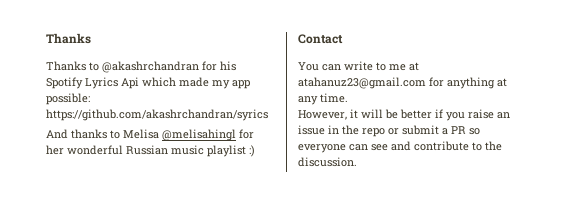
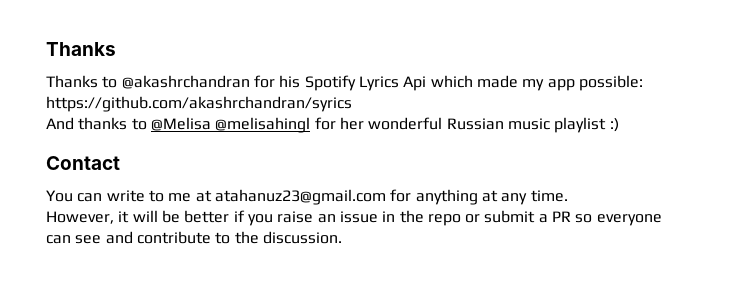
[123,129,159,139] Melisa -> [150,117,211,131] @Melisa

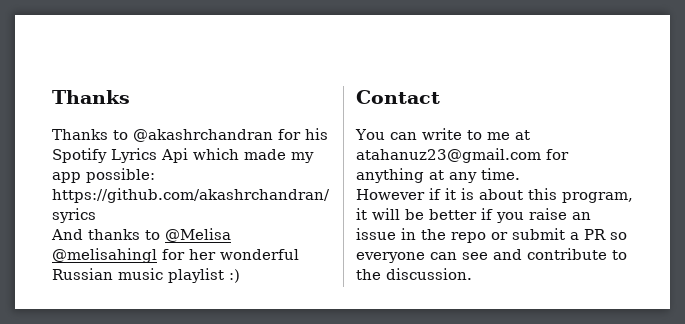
[46,211,114,224] However, -> [356,188,633,203] However if it is about this program,

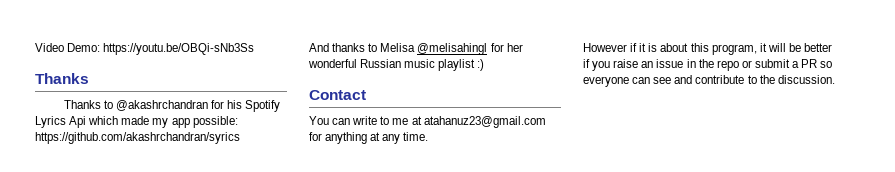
(52, 97) none -> [35,43,255,55] Video Demo: https://youtu.be/OBQi-sNb3Ss //
[165,228,231,242] @Melisa -> [380,43,416,52] Melisa

